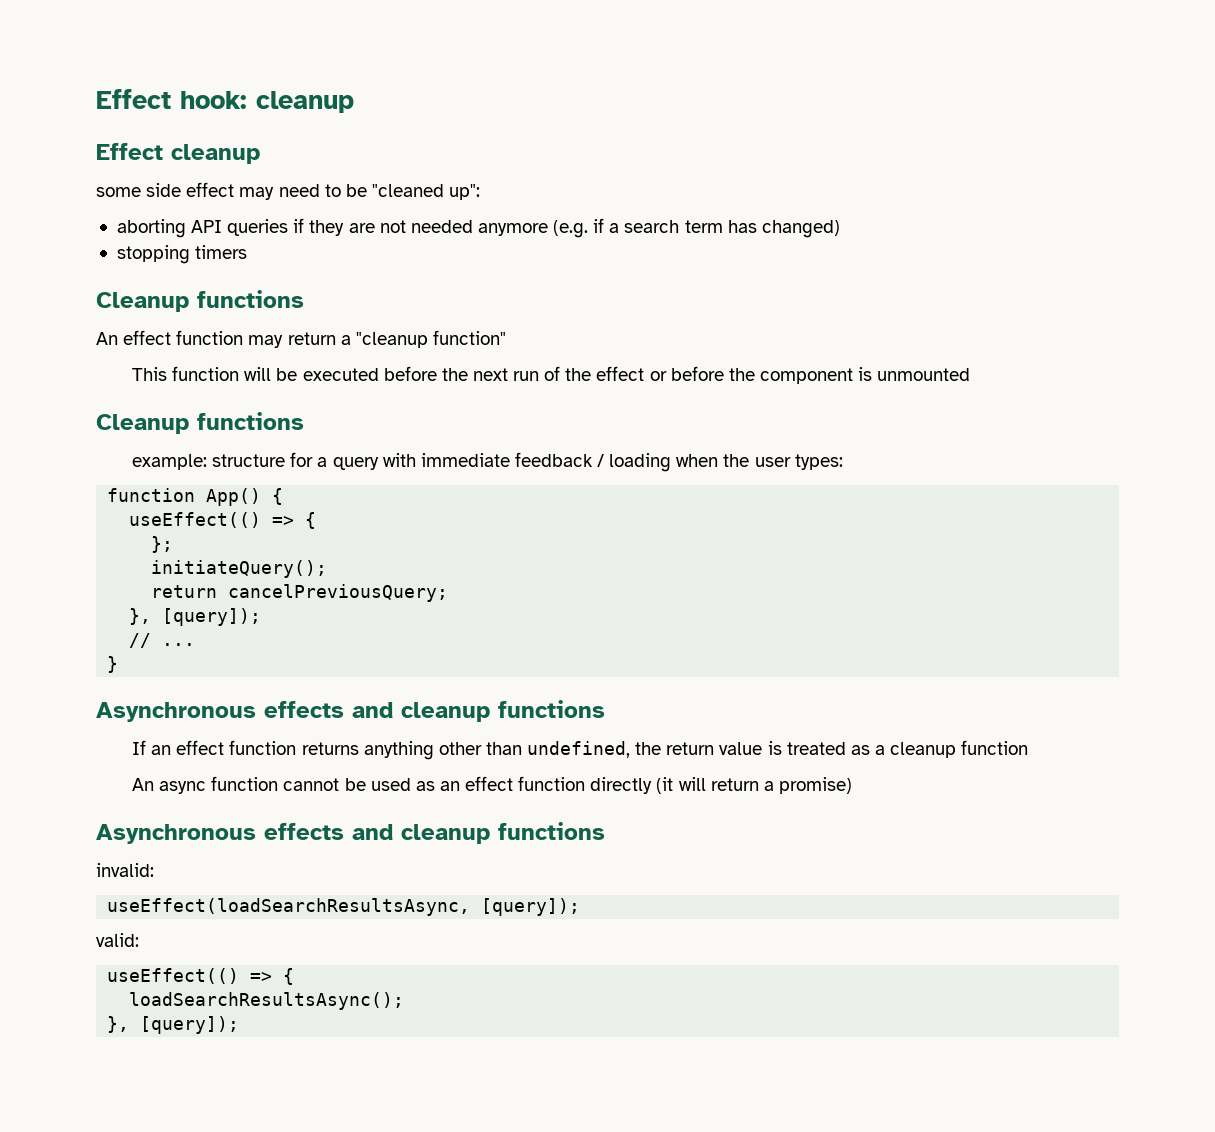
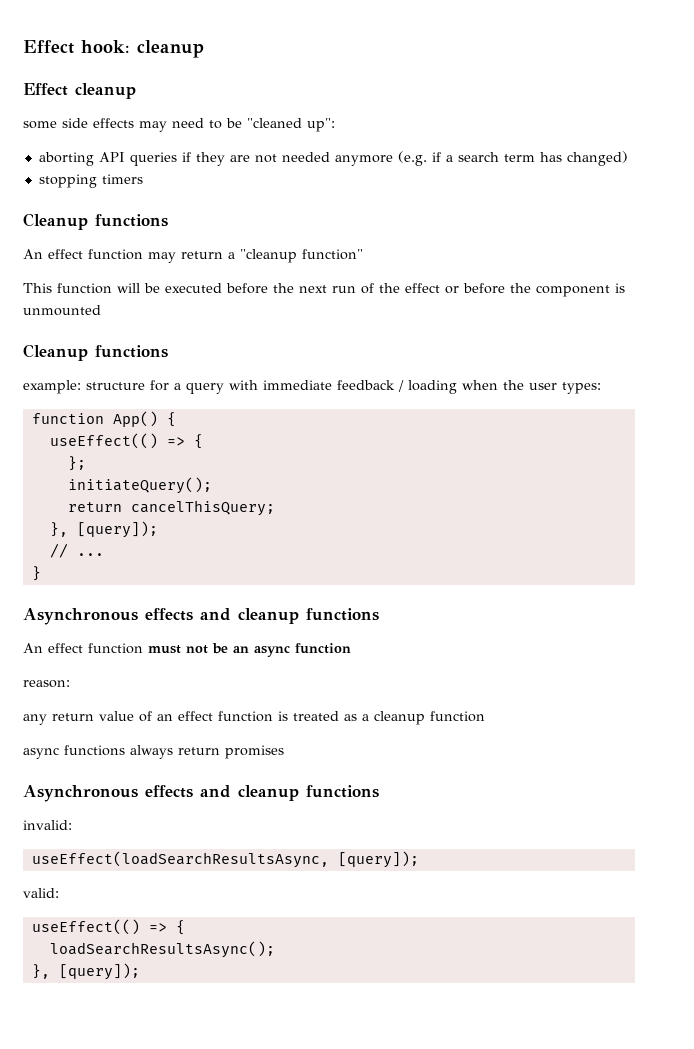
[186,182,235,197] effect -> [93,118,134,128] effects
[228,584,449,602] cancelPreviousQuery; -> [130,500,275,516] cancelThisQuery;
[131,740,763,760] If an effect function returns anything other than undefined, the return value -> [23,643,351,657] [23,680,70,688] [23,711,273,725] An effect function must not be an async function // reason: // any return value of an effect function
[131,776,852,794] An async function cannot be used as an effect function directly (it will return a promise) -> [23,745,284,759] async functions always return promises

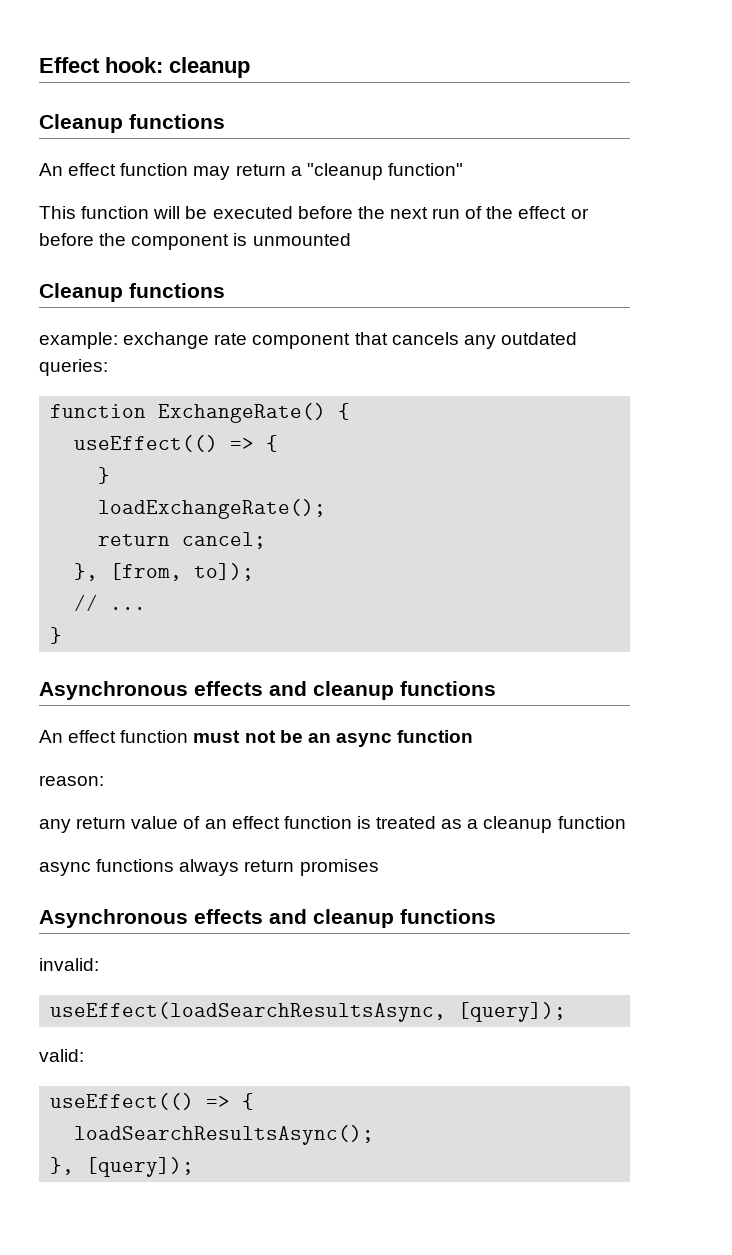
[23,83,136,99] [23,118,335,132] [38,151,628,166] [38,174,143,188] // Effect cleanup // some side effects may need to be "cleaned up": // aborting API queries if they are not needed anymore (e.g. if a search term has changed) // stopping timers -> (250, 67) none
[86,380,601,394] [31,411,158,427] structure for a query with immediate feedback / loading when the user types: // function App() -> [123,332,577,349] [39,359,108,376] [50,403,327,423] exchange rate component that cancels any outdated queries: // function ExchangeRate()
[67,456,86,471] [67,477,212,494] [67,500,275,516] [49,521,158,538] }; // initiateQuery(); // return cancelThisQuery; // }, [query]); -> [98,467,111,484] [98,499,327,519] [98,532,267,549] [74,563,255,581] } // loadExchangeRate(); // return cancel; // }, [from, to]);

